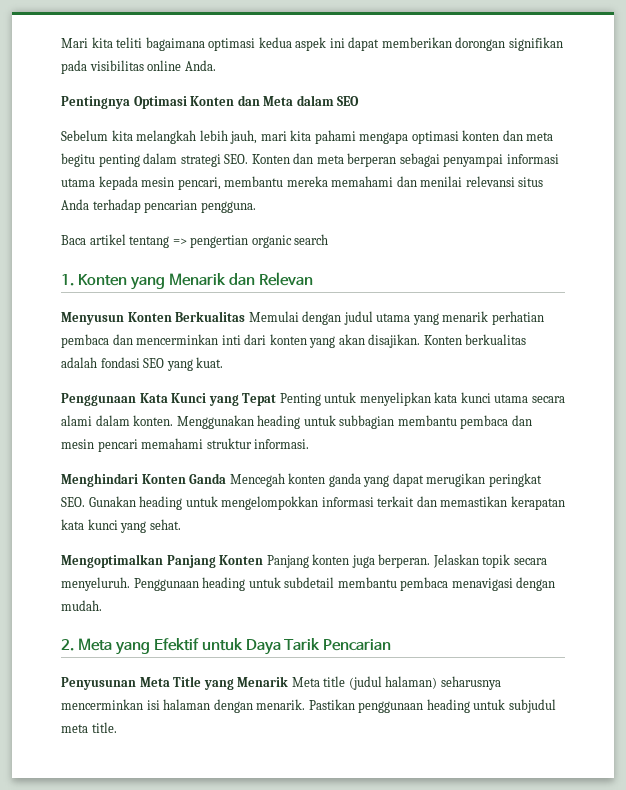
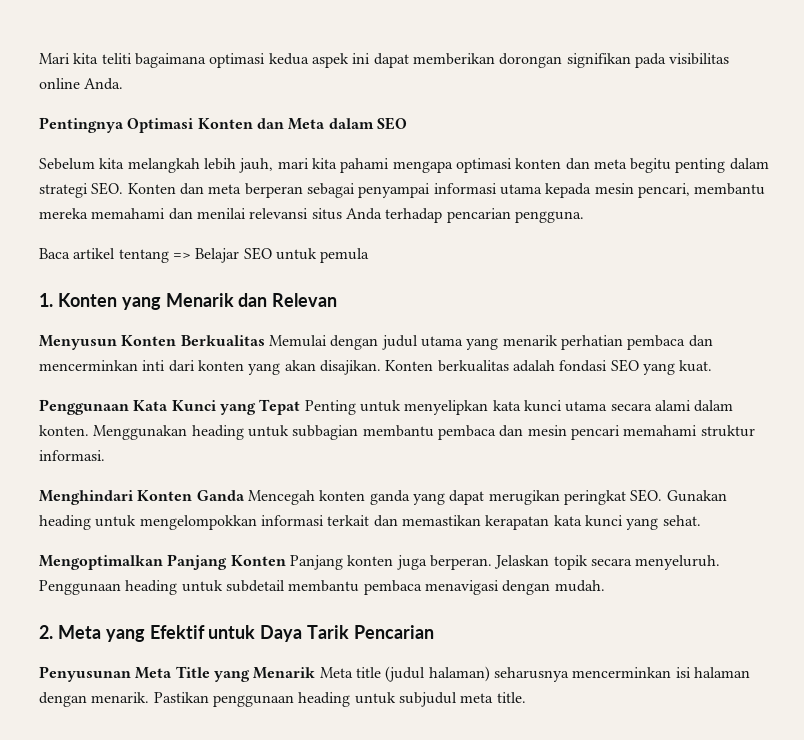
[190,234,329,248] pengertian organic search -> [195,247,370,263] Belajar SEO untuk pemula

